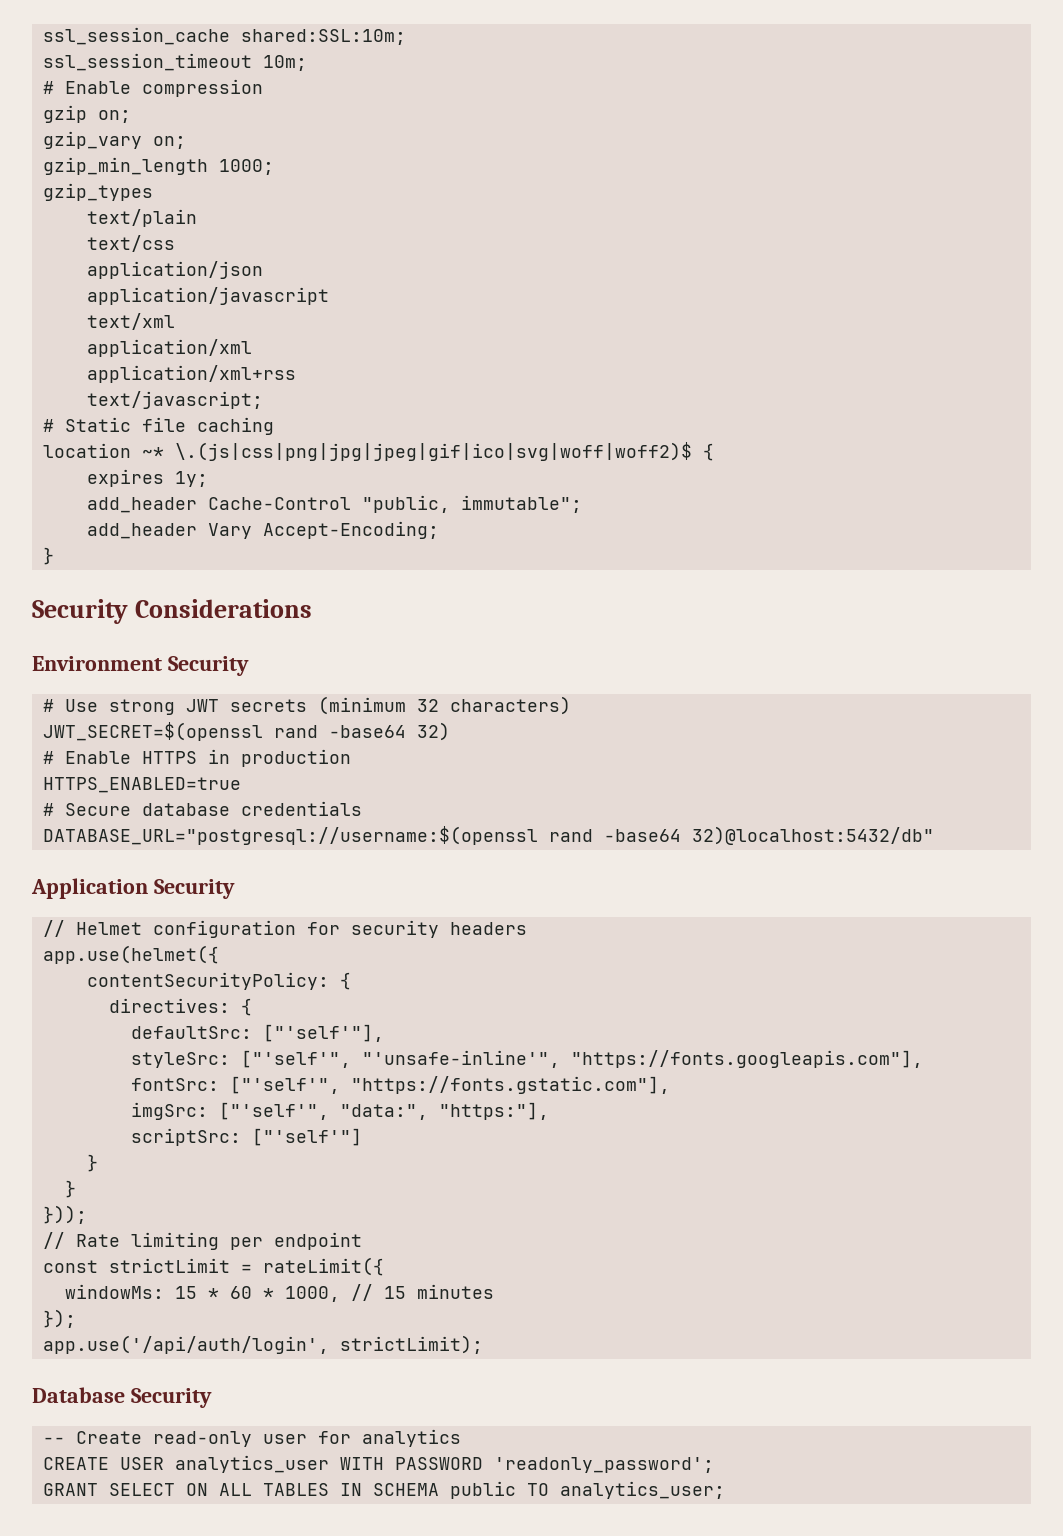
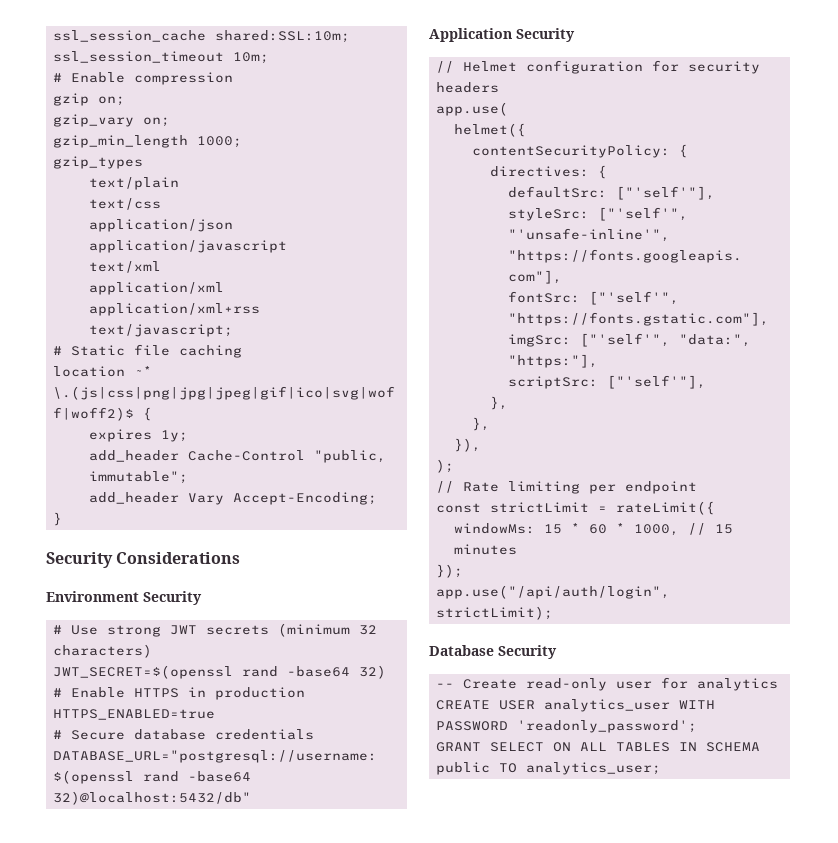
[43,945,220,964] app.use(helmet({ -> [436,102,509,116] [454,123,527,137] app.use( // helmet({
[252,1128,363,1146] [87,1154,99,1172] [65,1180,77,1198] [43,1205,88,1224] ["'self'"] // } // } // })); -> [607,375,707,389] [490,396,509,410] [472,417,491,431] [454,438,482,452] [436,459,455,473] ["'self'"], // }, // }, // }), // );
[43,1335,330,1354] app.use('/api/auth/login', -> [436,585,671,599] app.use("/api/auth/login",

